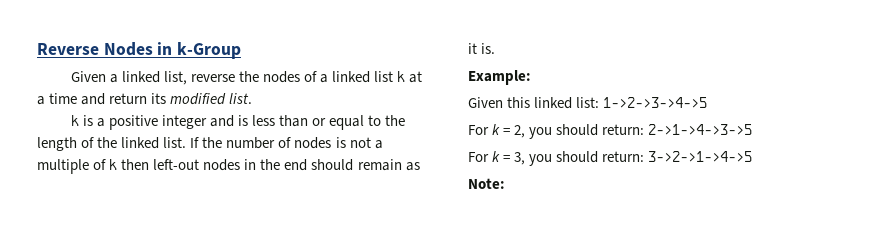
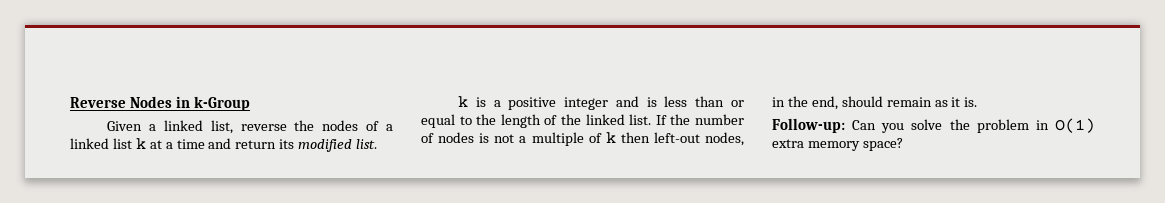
[203,159,241,171] nodes -> [705,132,744,146] nodes,
[284,159,308,171] end -> [811,96,838,110] end,
[468,70,531,85] [468,97,708,109] [468,124,753,139] [468,151,753,166] [468,178,505,189] Example: // Given this linked list: 1->2->3->4->5 // For k = 2, you should return: 2->1->4->3->5 // For k = 3, you should return: 3->2->1->4->5 // Note: -> [772,118,1095,133] [772,138,903,151] Follow-up: Can you solve the problem in O(1) extra memory space?

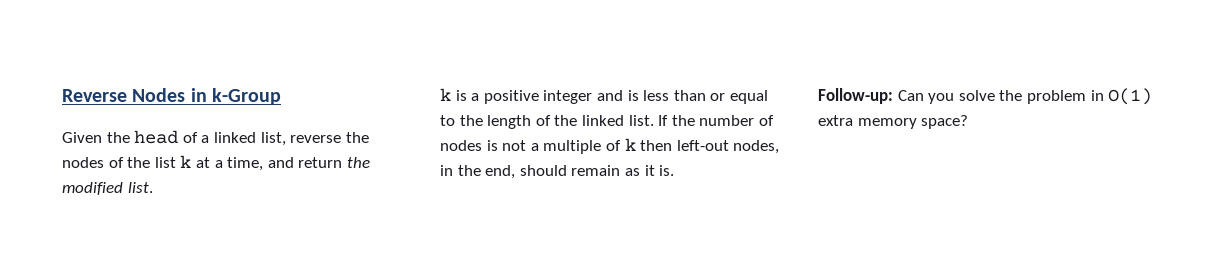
(143, 126) none -> [106,130,198,144] the head of
[386,124,393,131] [70,138,109,149] a linked -> [127,157,151,168] the
[176,139,205,149] time -> [227,157,264,171] time,
[279,139,295,149] its -> [346,157,370,168] the

